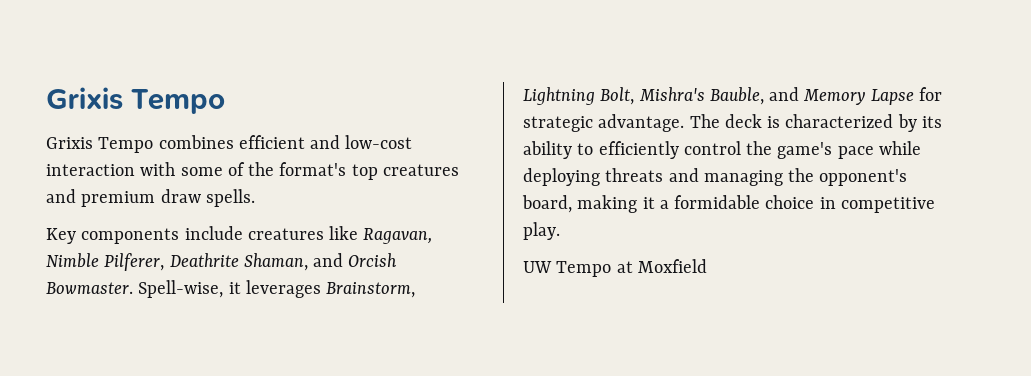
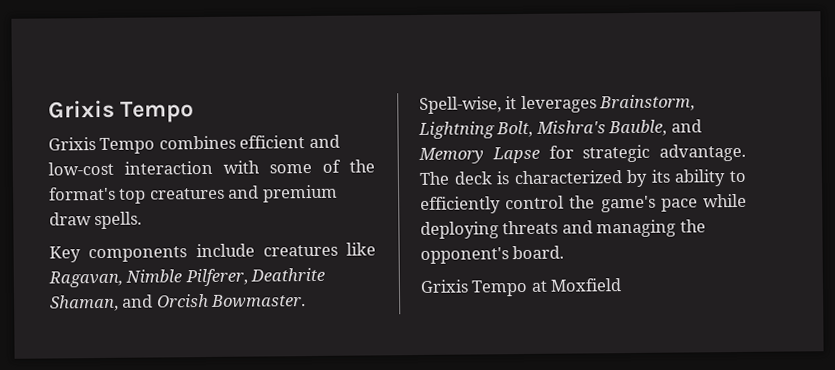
[522,195,935,213] [523,222,560,240] [523,261,552,273] board, making it a formidable choice in competitive play. // UW -> [512,245,565,260] [420,279,469,293] board. // Grixis

